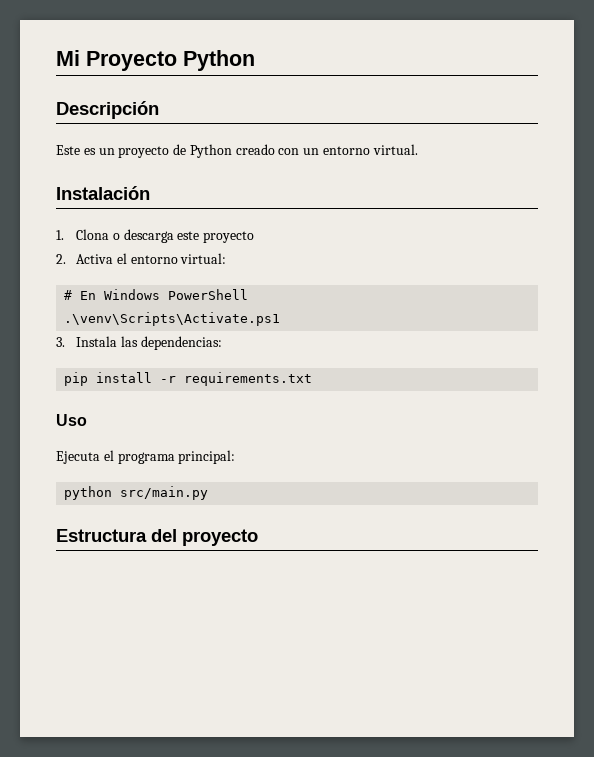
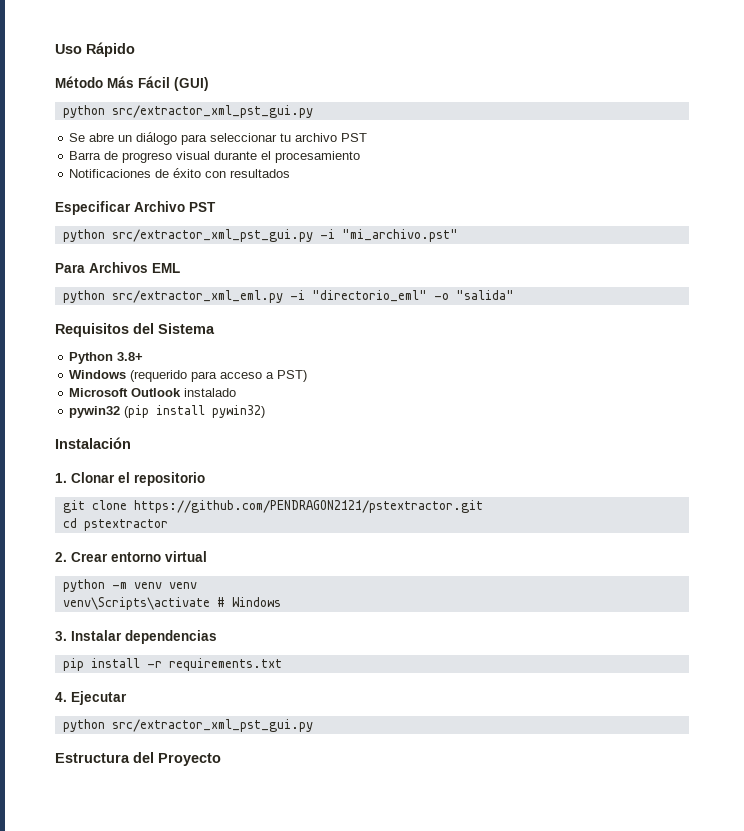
[56,50,255,71] [56,101,159,119] [56,144,418,158] [56,186,150,200] [56,229,255,243] [56,253,227,264] [64,289,249,300] [64,312,281,326] [56,336,222,350] Mi Proyecto Python // Descripción // Este es un proyecto de Python creado con un entorno virtual. // Instalación // 1. Clona o descarga este proyecto // 2. Activa el entorno virtual: // # En Windows PowerShell // .\venv\Scripts\Activate.ps1 // 3. Instala las dependencias: -> [55,42,135,57] [55,76,209,91] [62,105,313,118] [69,132,368,145] [69,151,361,163] [69,168,291,178] [55,201,216,215] [62,229,458,242] [55,262,180,273] [62,290,514,303] [55,323,215,337] [69,352,144,364] [69,370,308,382] [69,388,237,397] [69,405,266,418] [55,437,131,449] [55,472,205,486] [62,500,483,513] [62,518,168,531] [55,551,207,562] [62,579,197,592] [62,597,281,610] [55,630,217,644] Uso Rápido // Método Más Fácil (GUI) // python src/extractor_xml_pst_gui.py // Se abre un diálogo para seleccionar tu archivo PST // Barra de progreso visual durante el procesamiento // Notificaciones de éxito con resultados // Especificar Archivo PST // python src/extractor_xml_pst_gui.py -i "mi_archivo.pst" // Para Archivos EML // python src/extractor_xml_eml.py -i "directorio_eml" -o "salida" // Requisitos del Sistema // Python 3.8+ // Windows (requerido para acceso a PST) // Microsoft Outlook instalado // pywin32 (pip install pywin32) // Instalación // 1. Clonar el repositorio // git clone https://github.com/PENDRAGON2121/pstextractor.git // cd pstextractor // 2. Crear entorno virtual // python -m venv venv // venv\Scripts\activate # Windows // 3. Instalar dependencias
[56,414,87,426] [56,450,236,464] [64,486,209,500] Uso // Ejecuta el programa principal: // python src/main.py -> [55,691,127,705] [62,719,313,732] 4. Ejecutar // python src/extractor_xml_pst_gui.py
[182,529,258,546] proyecto -> [158,753,221,766] Proyecto

